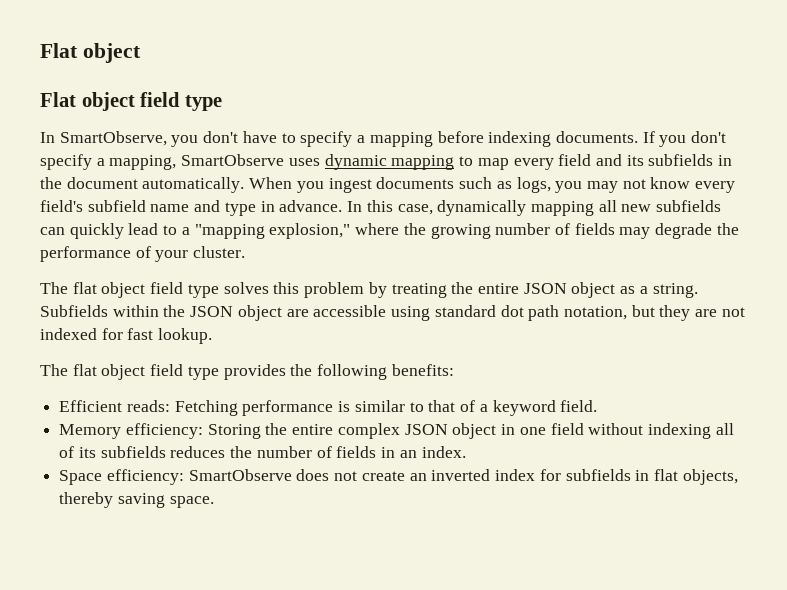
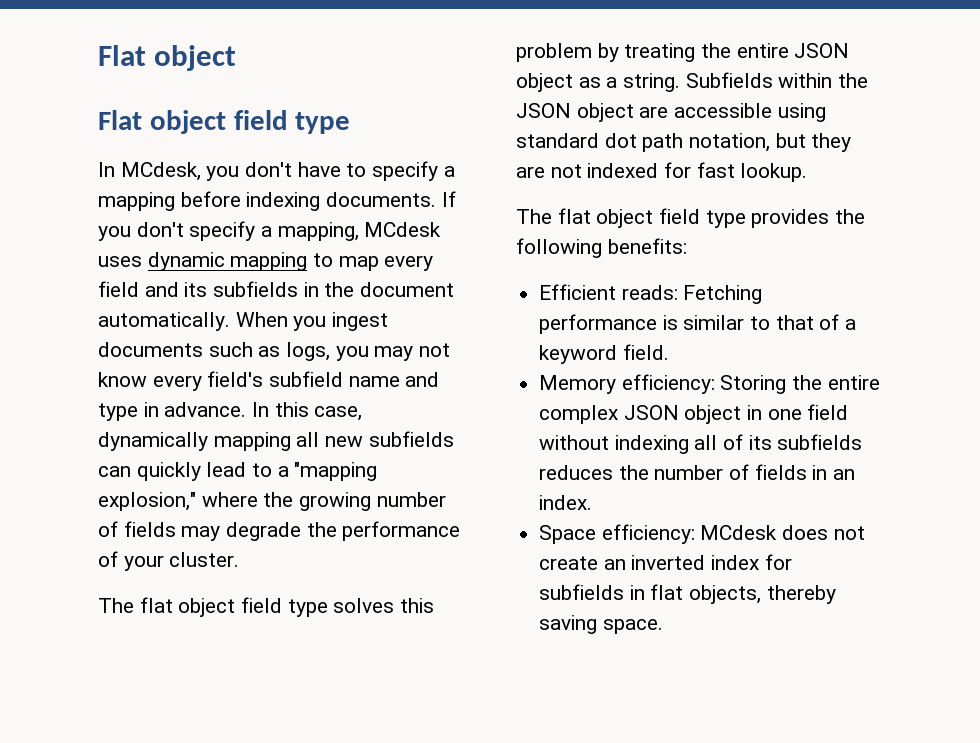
[59,131,167,146] SmartObserve, -> [120,162,201,181] MCdesk,
[181,154,285,166] SmartObserve -> [364,222,442,237] MCdesk
[188,469,292,481] SmartObserve -> [700,525,778,540] MCdesk

